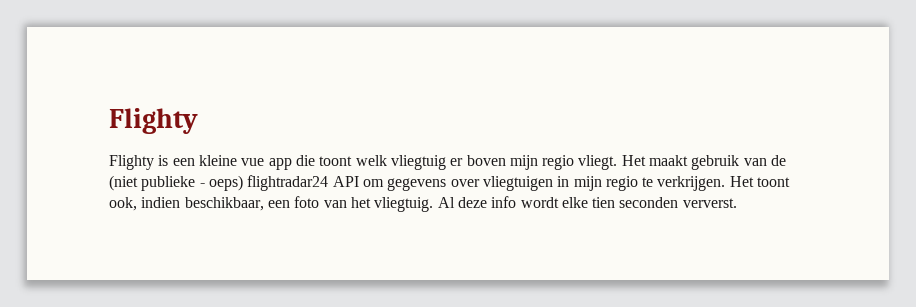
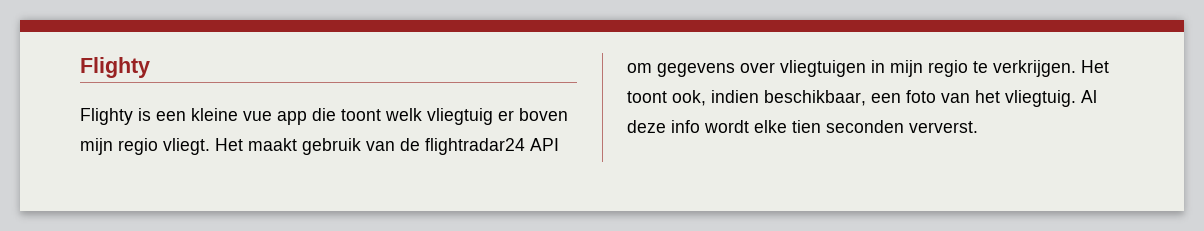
[109,175,243,191] (niet publieke - oeps) -> (420, 144) none

